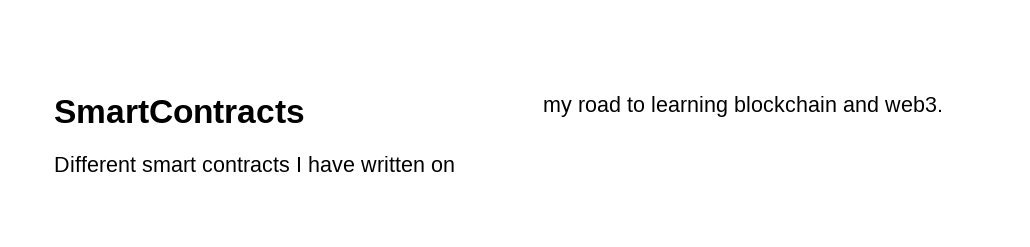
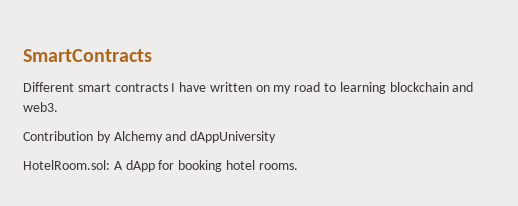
(943, 104) none -> [23,131,277,143] [23,160,298,172] // Contribution by Alchemy and dAppUniversity // HotelRoom.sol: A dApp for booking hotel rooms.

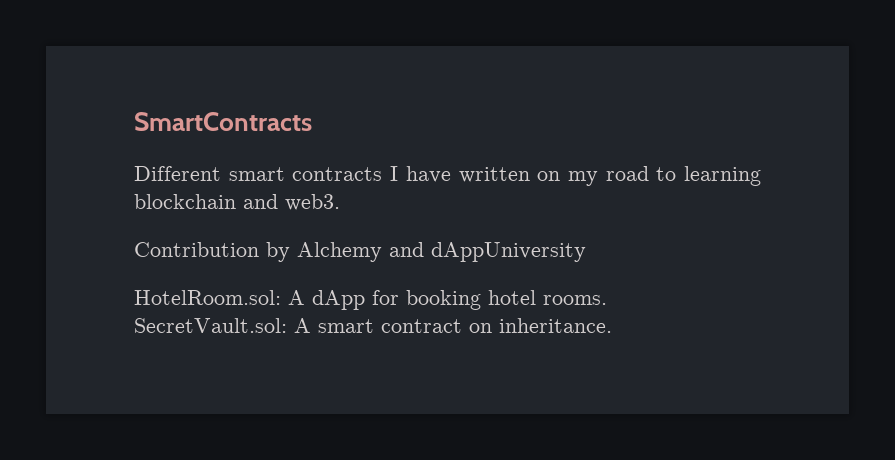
(298, 166) none -> [134,318,612,333] SecretVault.sol: A smart contract on inheritance.

